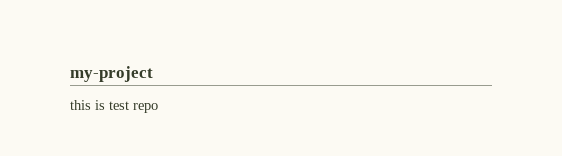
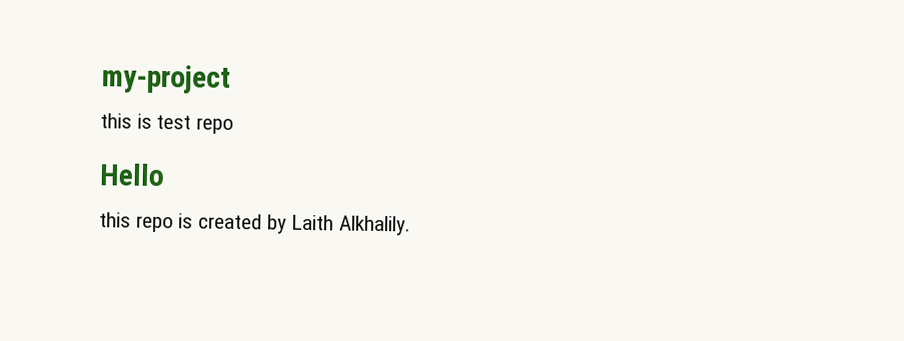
(158, 108) none -> [99,163,165,187] [99,212,412,236] // Hello // this repo is created by Laith Alkhalily.

